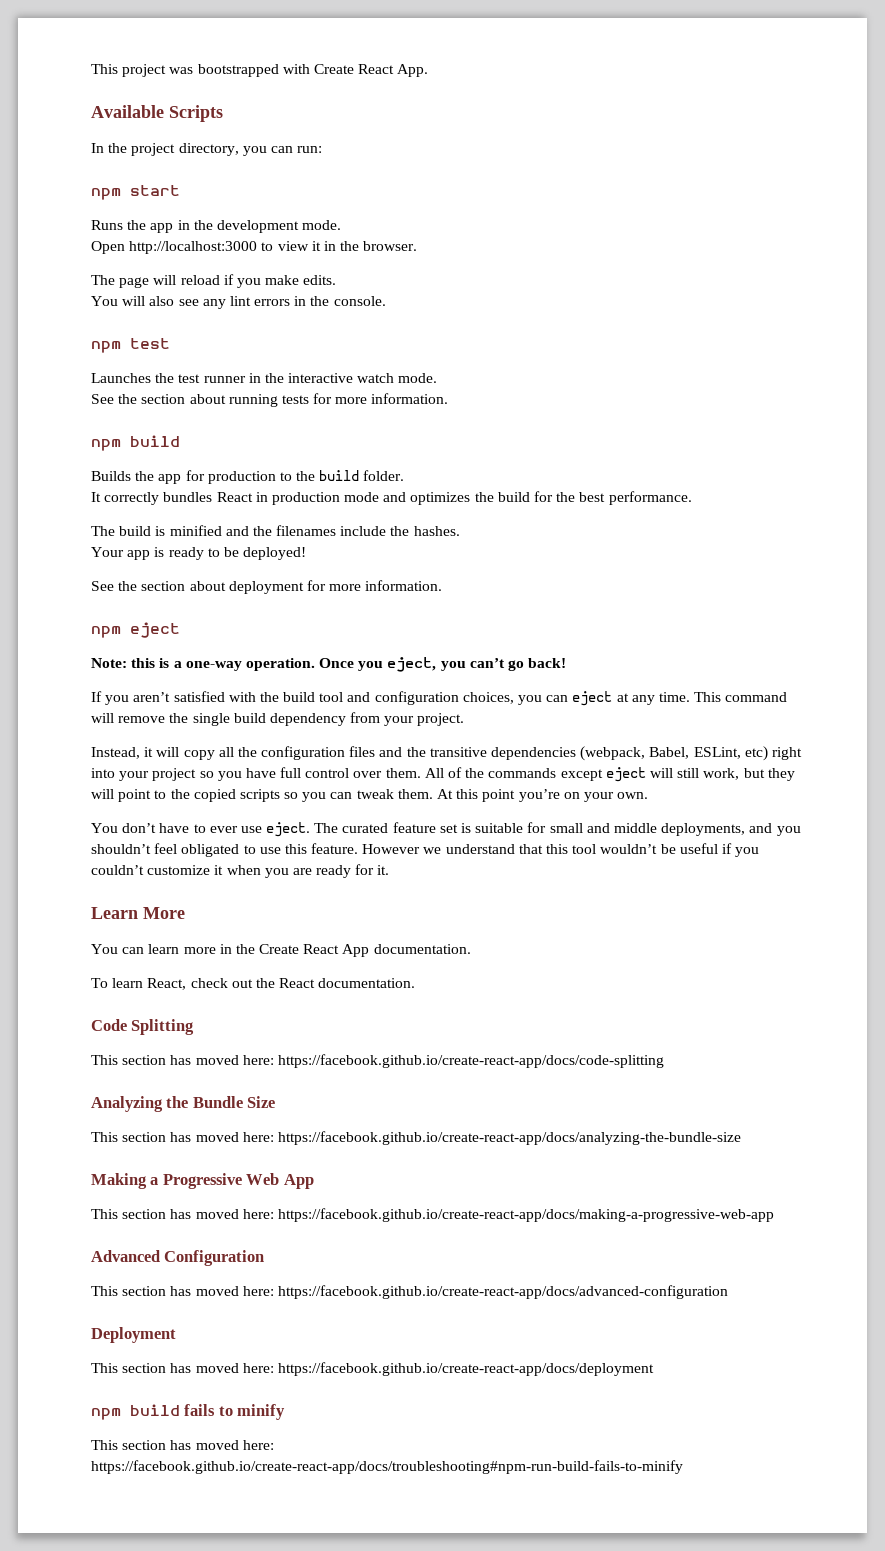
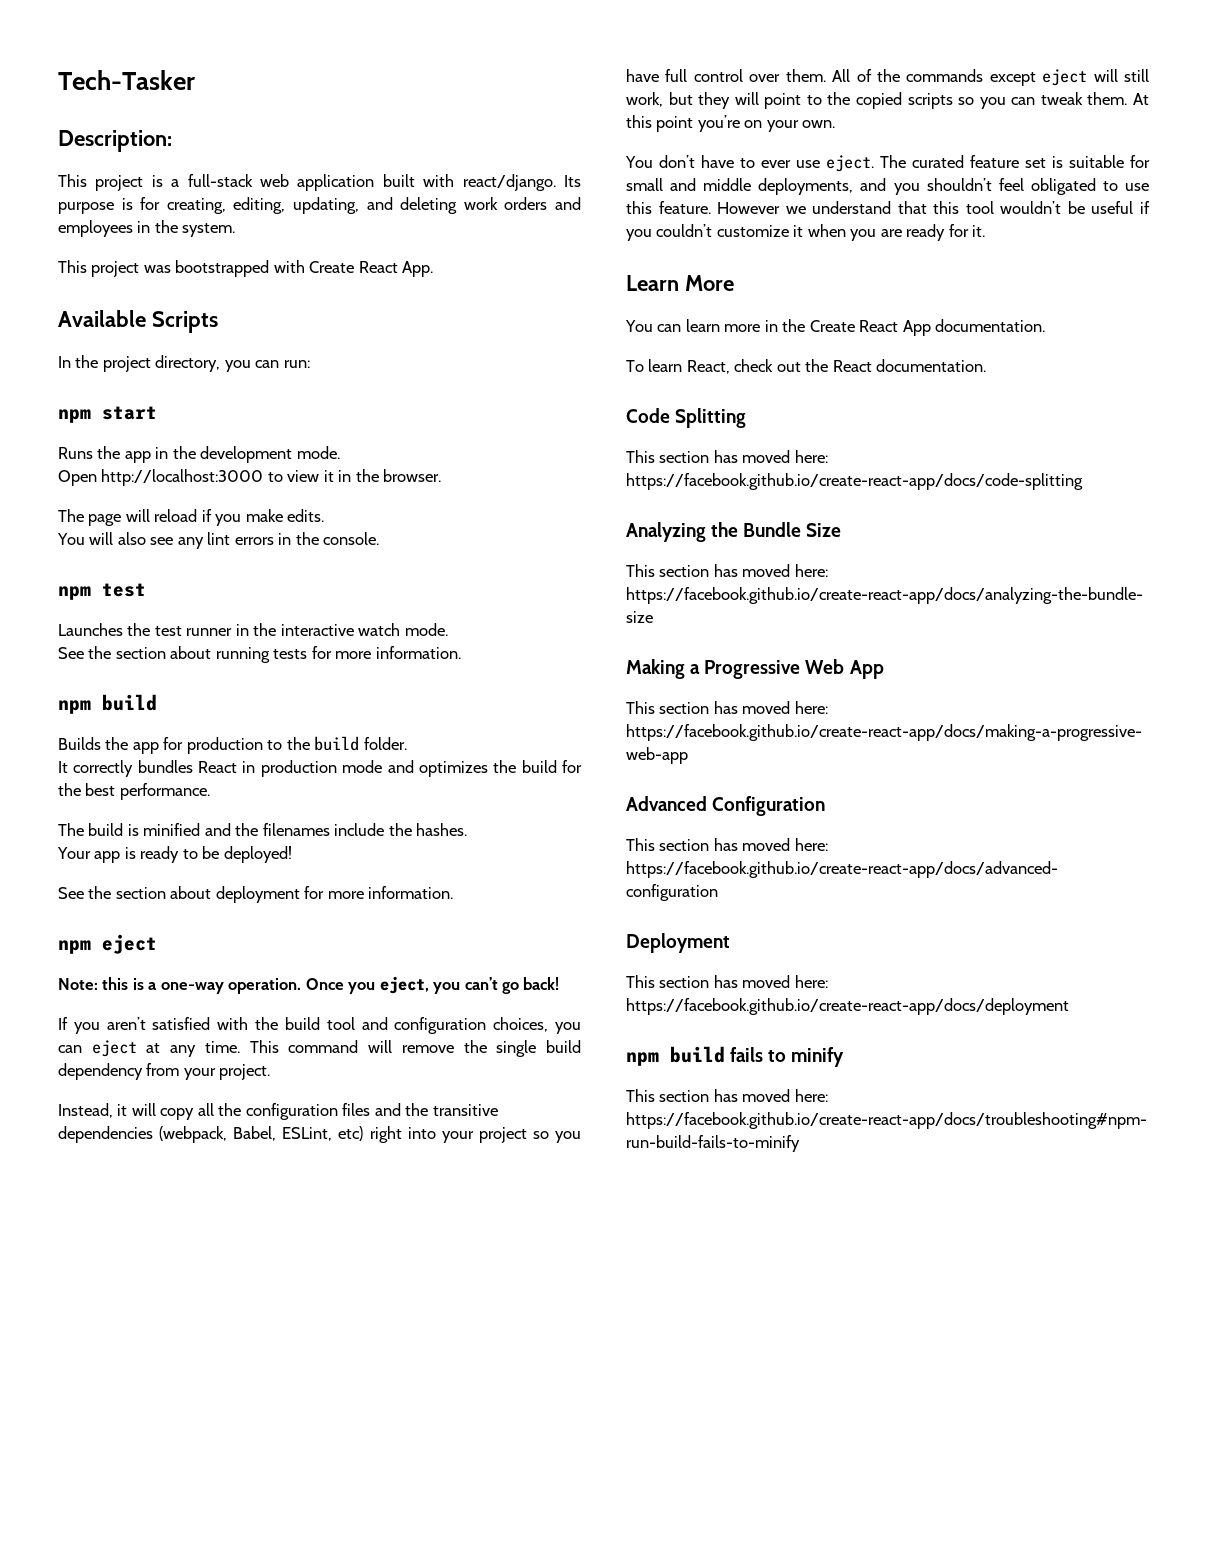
(91, 69) none -> [58,70,195,90] [58,130,172,152] [58,174,581,191] [58,197,582,214] [58,220,236,237] Tech-Tasker // Description: // This project is a full-stack web application built with react/django. Its purpose is for creating, editing, updating, and deleting work orders and employees in the system. //

